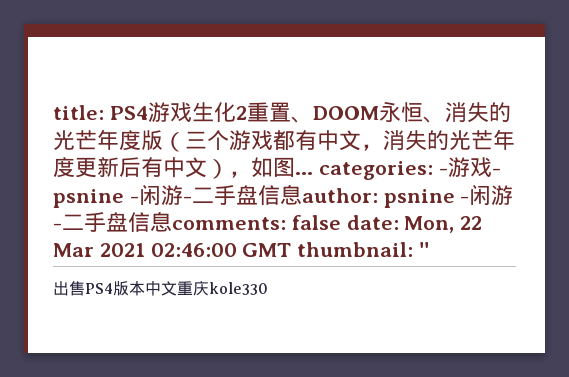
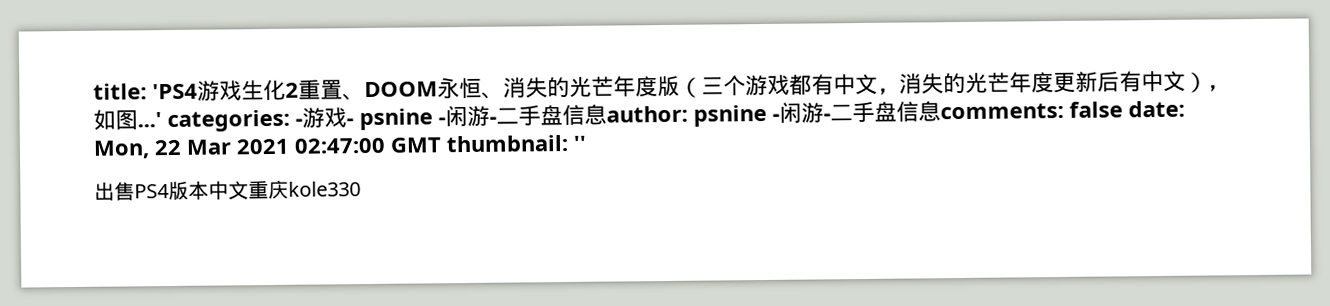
[109,106,148,120] PS4 -> [152,83,198,100] 'PS4
[295,172,313,175] ... -> [137,112,162,128] ...'
[150,243,237,257] 02:46:00 -> [294,137,385,154] 02:47:00

